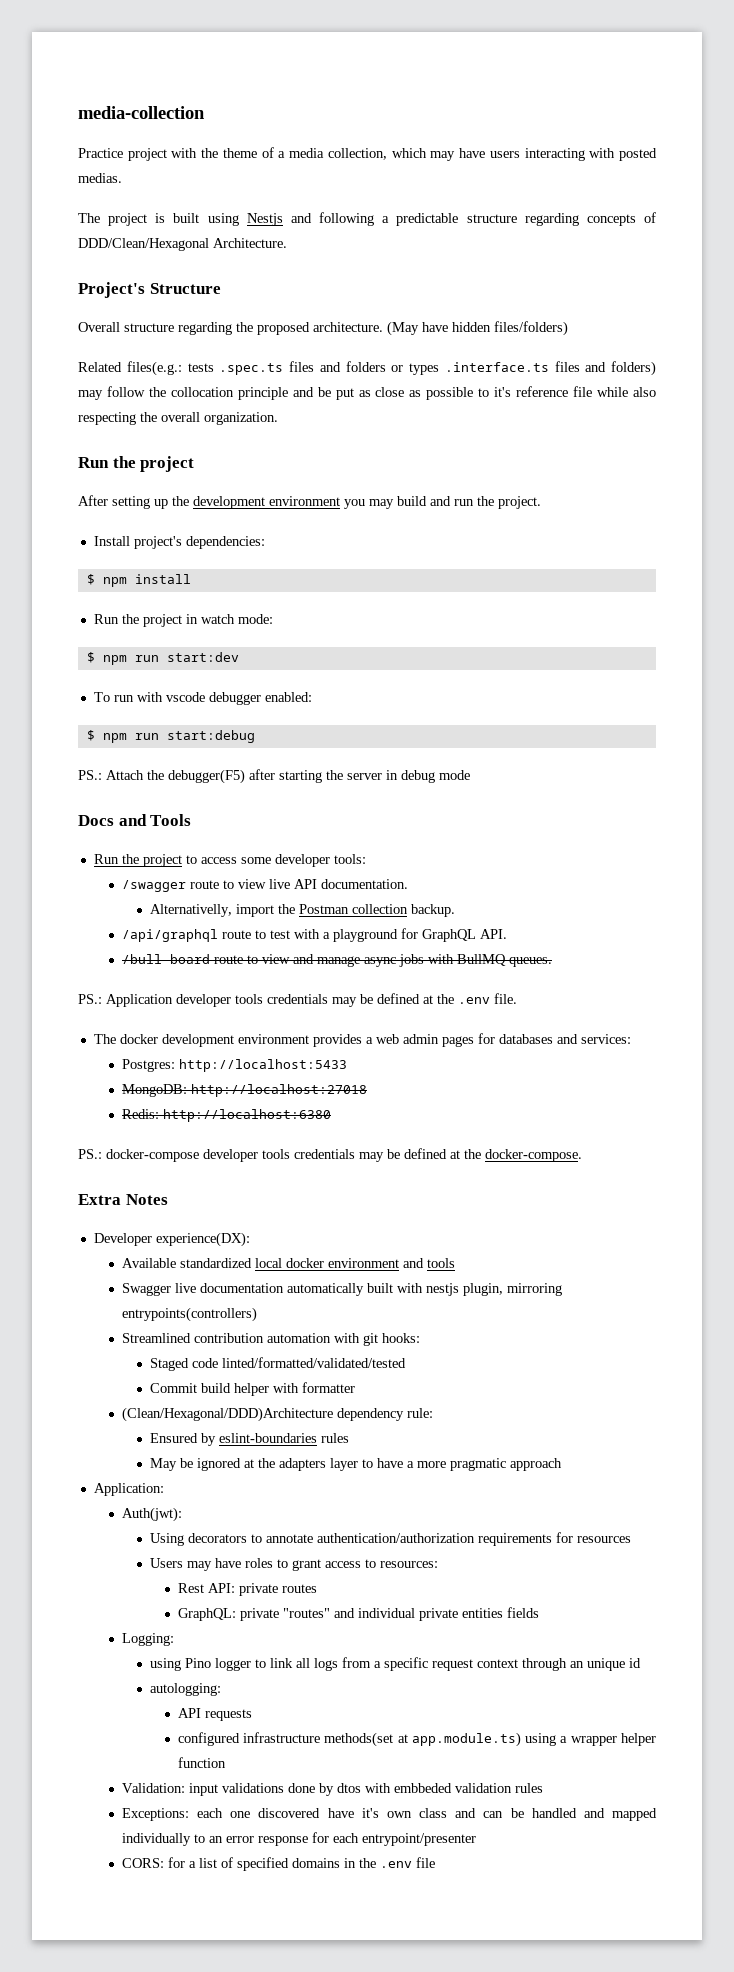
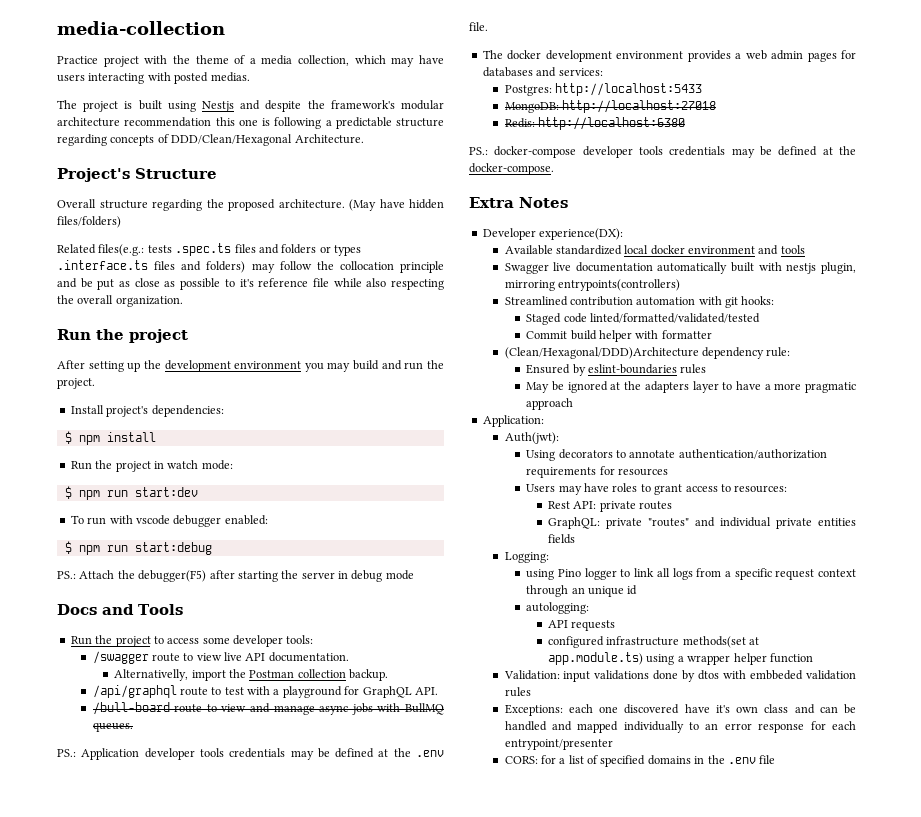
(312, 218) none -> [265,100,444,112] [57,117,270,127] despite the framework's modular architecture recommendation this one is

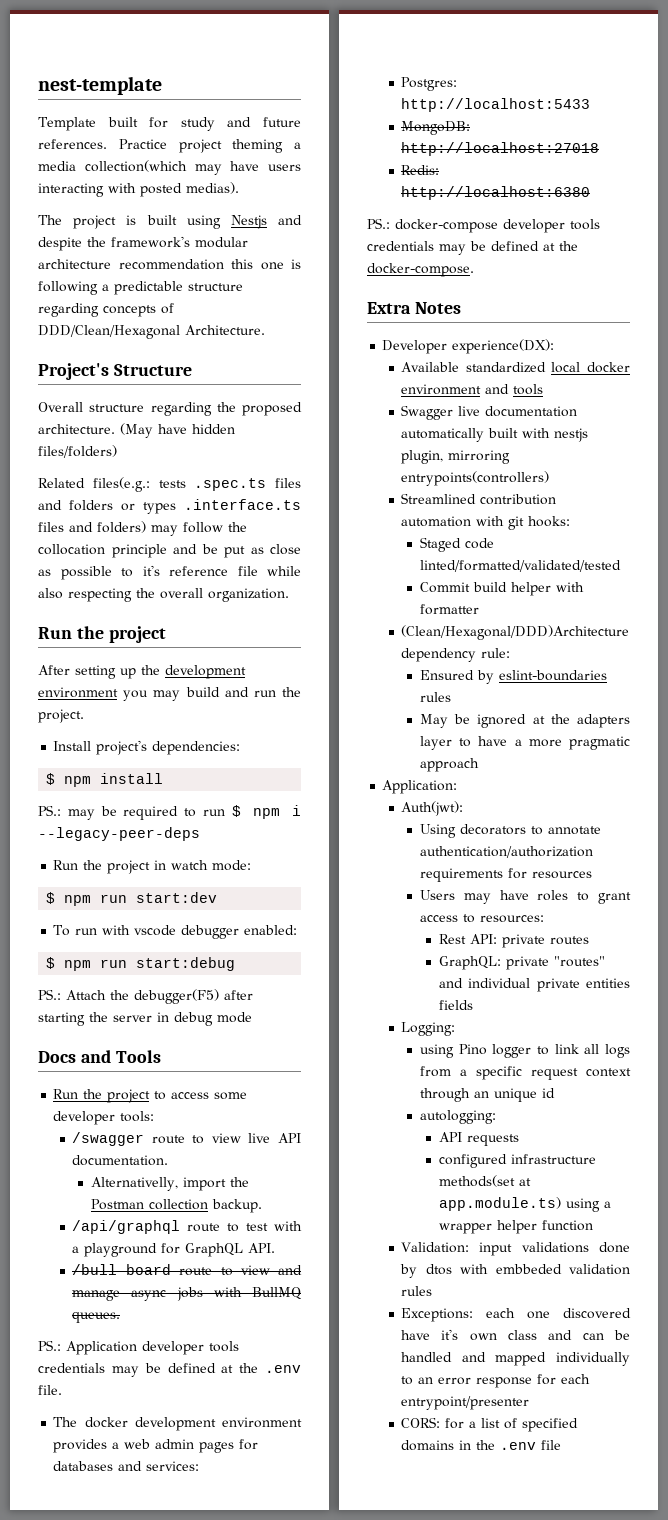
[57,21,225,35] [57,55,386,67] media-collection // Practice project with the theme of a media collection, which -> [38,76,162,95] [38,117,301,131] [38,139,301,153] [38,160,187,172] nest-template // Template built for study and future references. Practice project theming a media collection(which
[210,72,250,82] medias. -> [186,182,239,194] medias).
(156, 437) none -> [38,805,301,820] [38,827,200,841] // PS.: may be required to run $ npm i --legacy-peer-deps

